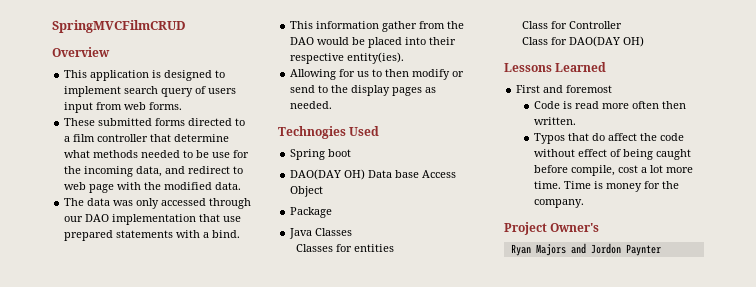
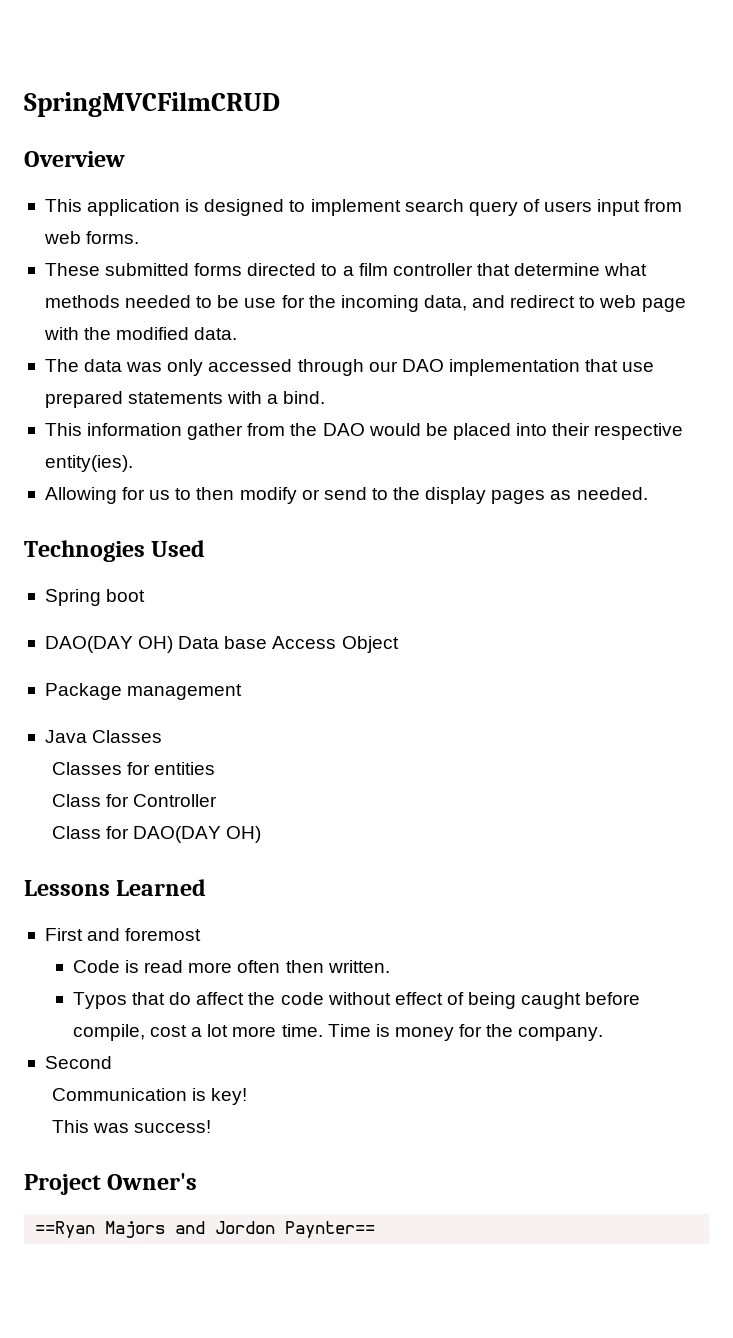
(333, 212) none -> [127,684,243,700] management
(585, 203) none -> [44,1056,112,1069] [52,1088,248,1105] [52,1120,212,1133] // Second // Communication is key! // This was success!
[510,244,531,256] Ryan -> [35,1221,96,1238] ==Ryan
[625,244,661,256] Paynter -> [285,1221,376,1238] Paynter==

